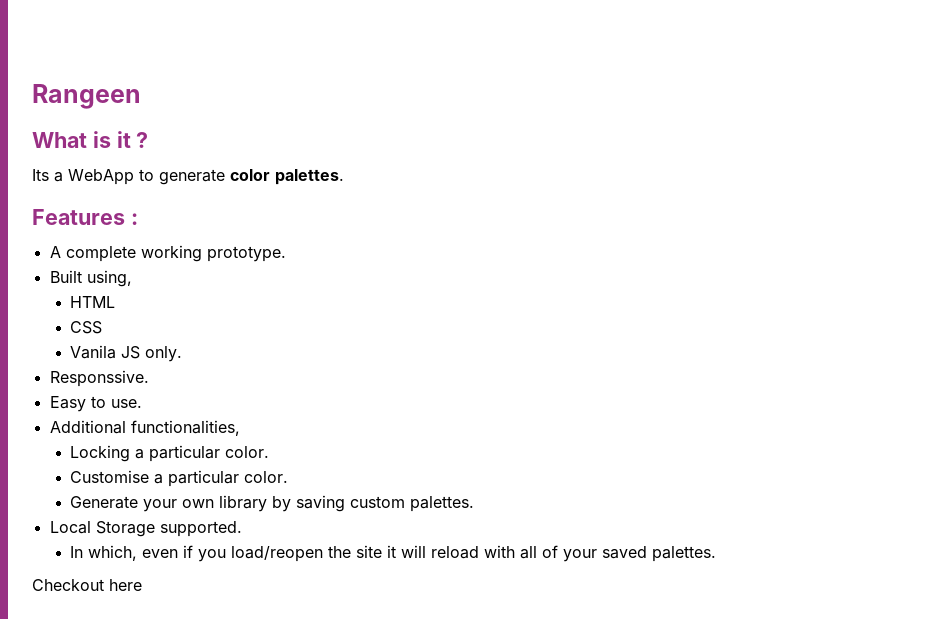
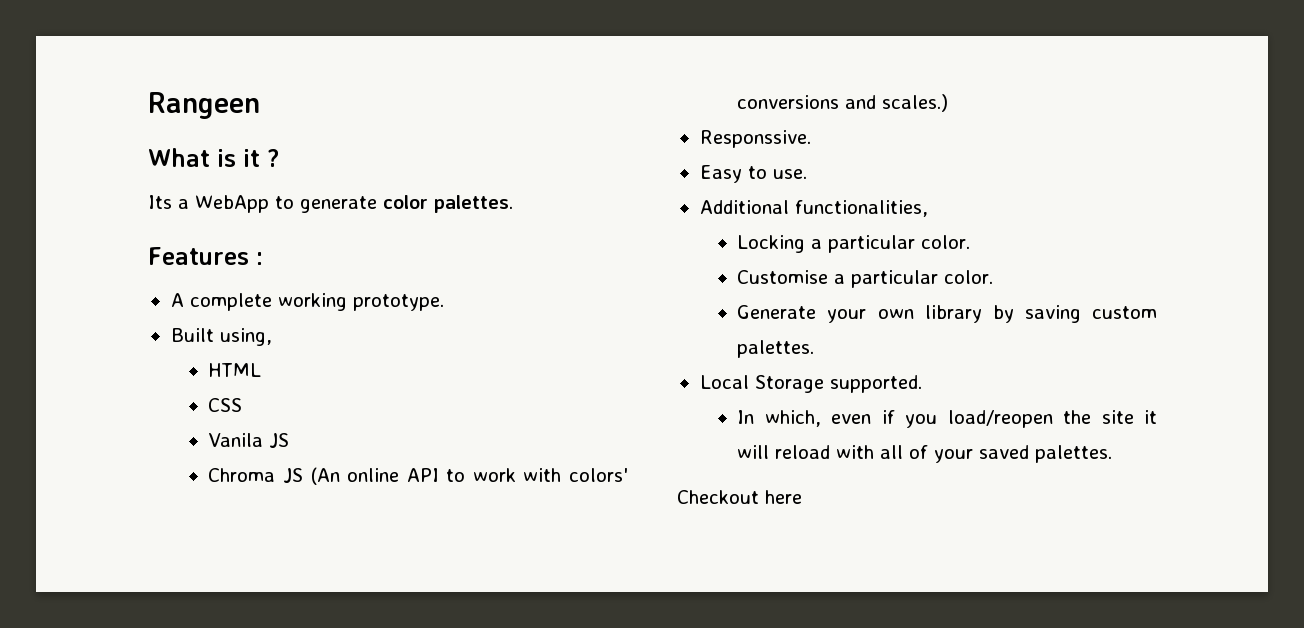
[145,346,183,362] only. -> [208,467,629,485] [737,94,949,112] // Chroma JS (An online API to work with colors' conversions and scales.)

